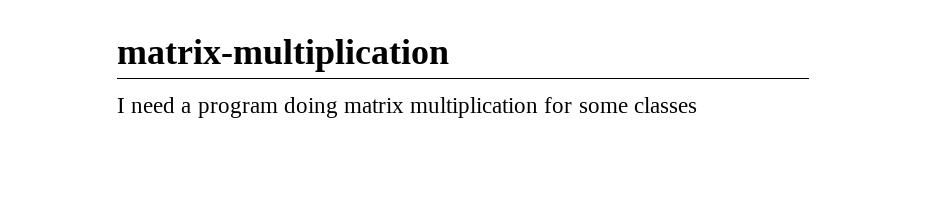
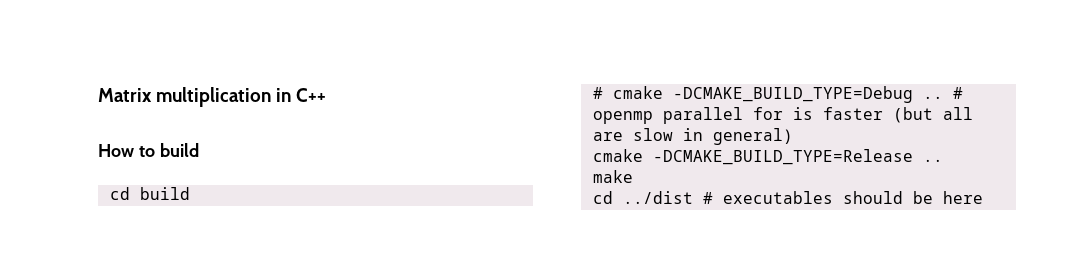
[117,39,449,72] [117,97,697,118] matrix-multiplication // I need a program doing matrix multiplication for some classes -> [98,87,327,107] [98,143,199,157] [110,187,190,200] [593,86,963,103] [593,107,973,124] [593,128,793,145] [593,149,943,165] [593,170,633,183] [593,191,983,204] Matrix multiplication in C++ // How to build // cd build // # cmake -DCMAKE_BUILD_TYPE=Debug .. # openmp parallel for is faster (but all are slow in general) // cmake -DCMAKE_BUILD_TYPE=Release .. // make // cd ../dist # executables should be here

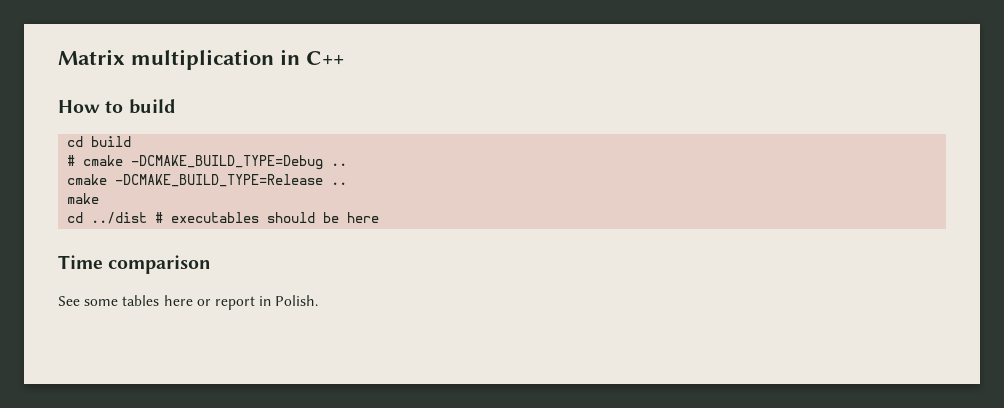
[953,87,963,99] [593,107,973,124] [593,128,793,145] # openmp parallel for is faster (but all are slow in general) -> (348, 164) none
(983, 197) none -> [58,255,212,274] [58,295,319,310] // Time comparison // See some tables here or report in Polish.

